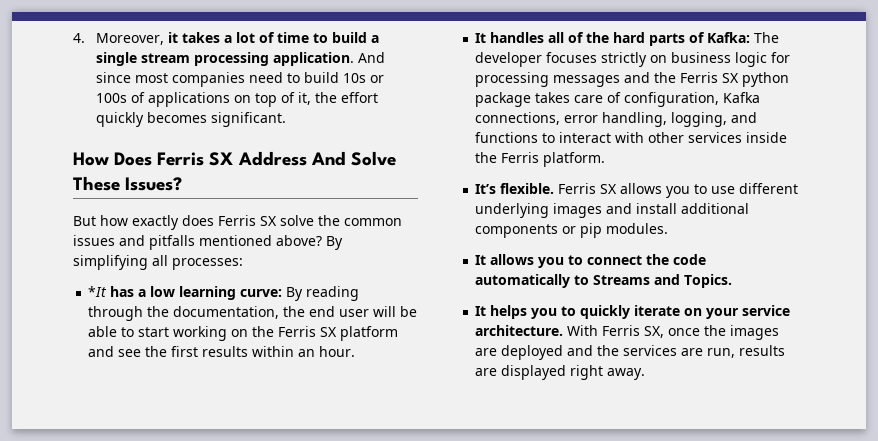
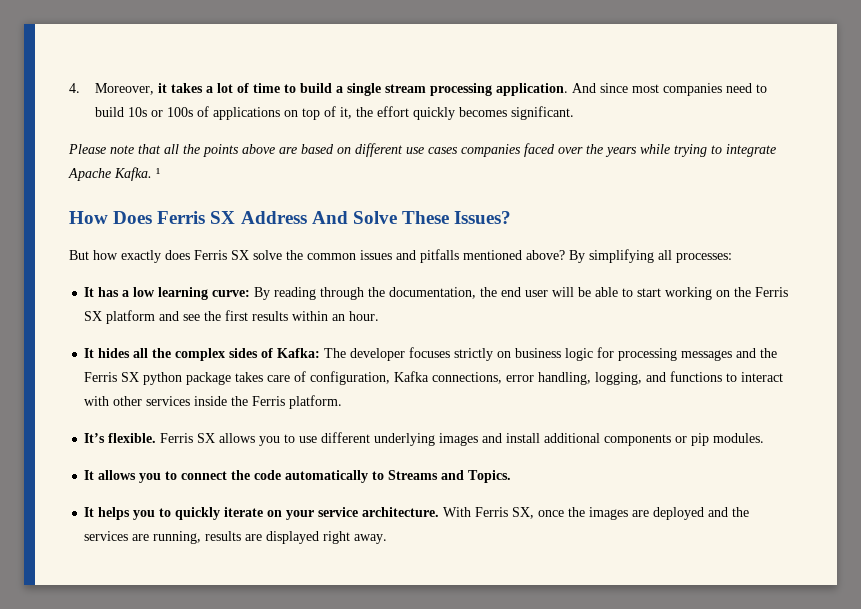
(286, 119) none -> [68,143,776,157] [68,167,160,181] // Please note that all the points above are based on different use cases companies faced over the years while trying to integrate Apache Kafka. ¹
[88,286,108,297] *It -> [84,287,95,297] It
[490,32,686,46] handles all of the hard parts -> [98,348,259,361] hides all the complex sides
[707,348,736,358] run, -> [153,531,202,544] running,

